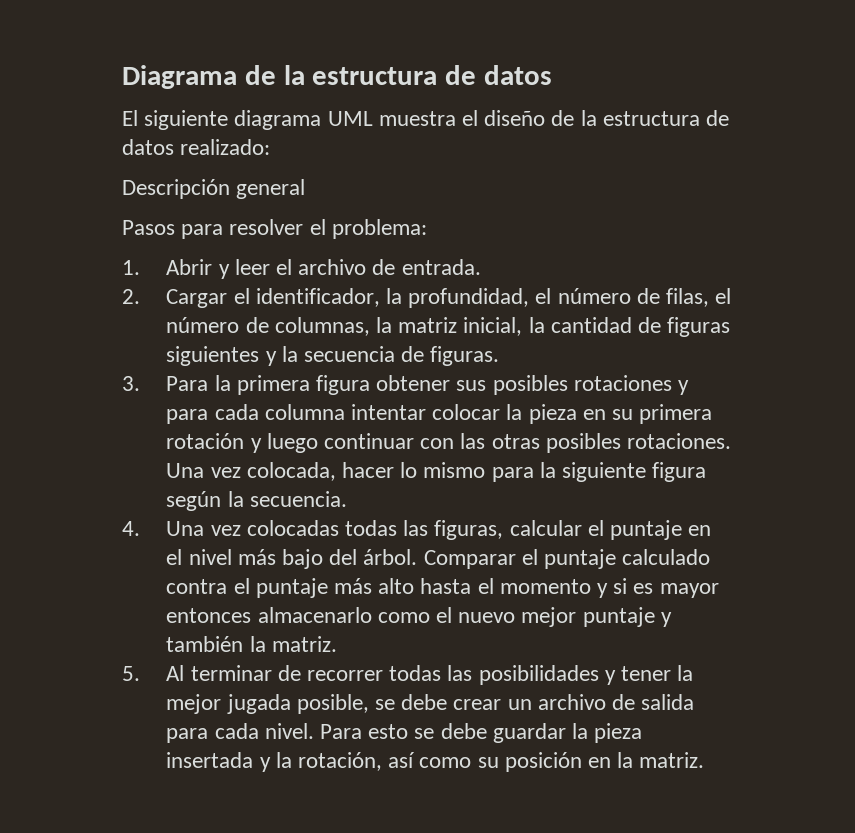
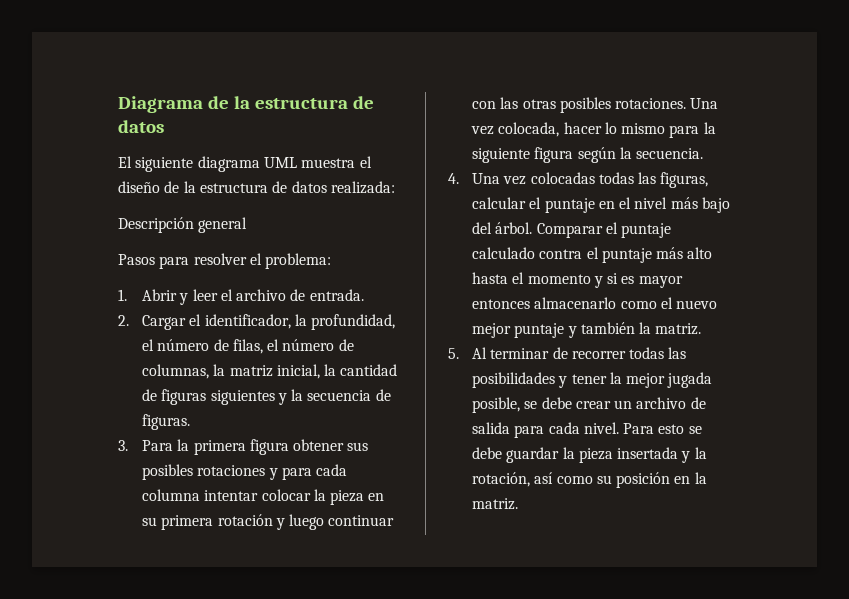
[180,139,271,155] realizado: -> [330,181,395,194] realizada:

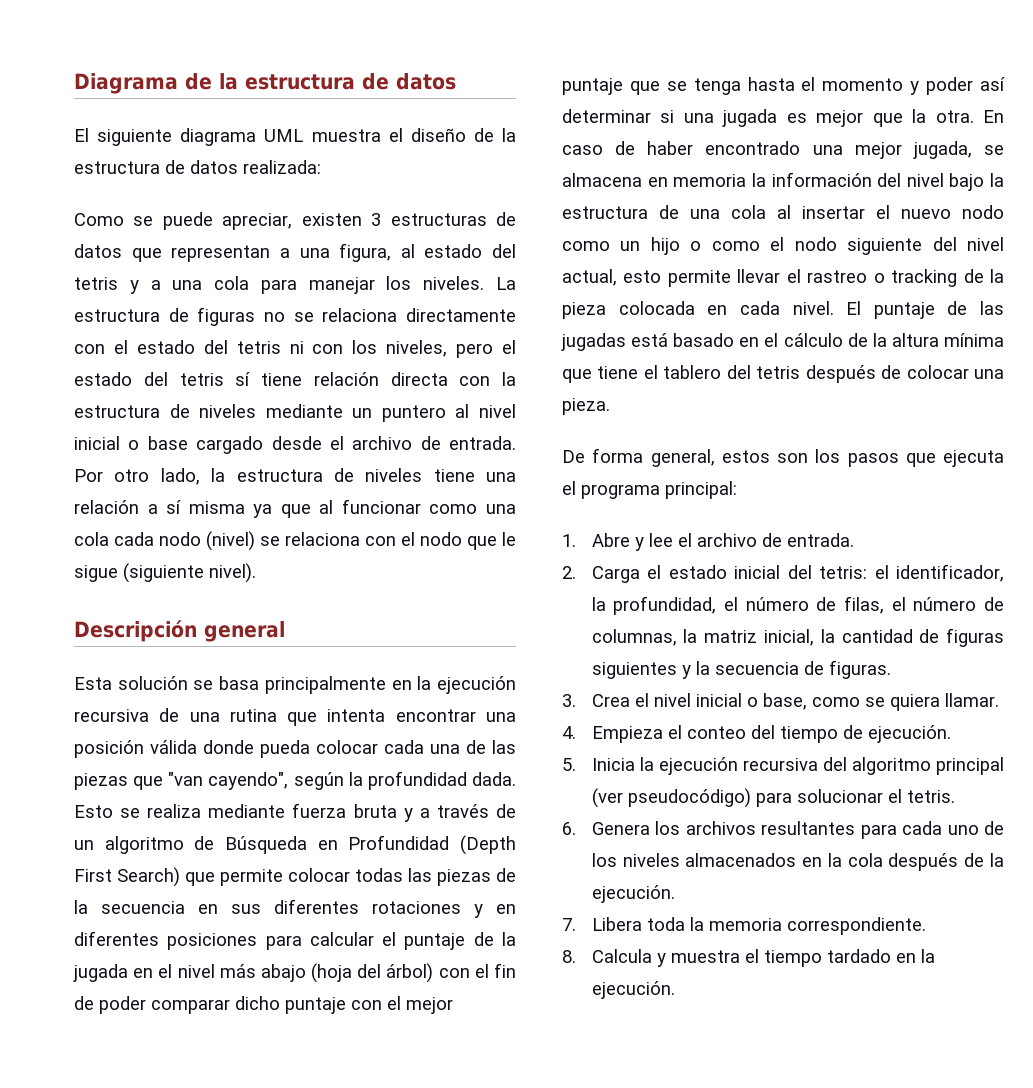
[118,217,248,233] [118,253,332,269] [118,289,218,305] Descripción general // Pasos para resolver el problema: // 1. Abrir y leer -> [74,212,516,230] [74,243,516,262] [74,276,516,294] [74,307,516,326] [74,340,516,358] [74,372,516,386] [74,404,516,422] [74,436,516,454] [74,468,516,485] [74,499,516,518] [74,531,516,551] [74,563,256,583] [74,620,285,642] [74,676,516,694] [74,708,516,726] [74,740,516,758] [74,771,516,790] [74,803,516,822] [74,835,516,855] [74,867,516,887] [74,899,516,918] [74,931,516,950] [73,963,516,983] [74,996,453,1014] [562,77,1005,95] [562,109,1005,127] [562,141,1004,159] [562,172,1004,191] [562,205,1004,219] [562,237,1005,255] [562,269,1005,287] [562,301,1004,319] [561,333,1004,351] [562,365,1004,383] [562,398,610,415] [562,448,1004,467] [562,481,737,499] [562,533,673,551] Como se puede apreciar, existen 3 estructuras de datos que representan a una figura, al estado del tetris y a una cola para manejar los niveles. La estructura de figuras no se relaciona directamente con el estado del tetris ni con los niveles, pero el estado del tetris sí tiene relación directa con la estructura de niveles mediante un puntero al nivel inicial o base cargado desde el archivo de entrada. Por otro lado, la estructura de niveles tiene una relación a sí misma ya que al funcionar como una cola cada nodo (nivel) se relaciona con el nodo que le sigue (siguiente nivel). // Descripción general // Esta solución se basa principalmente en la ejecución recursiva de una rutina que intenta encontrar una posición válida donde pueda colocar cada una de las piezas que "van cayendo", según la profundidad dada. Esto se realiza mediante fuerza bruta y a través de un algoritmo de Búsqueda en Profundidad (Depth First Search) que permite colocar todas las piezas de la secuencia en sus diferentes rotaciones y en diferentes posiciones para calcular el puntaje de la jugada en el nivel más abajo (hoja del árbol) con el fin de poder comparar dicho puntaje con el mejor puntaje que se tenga hasta el momento y poder así determinar si una jugada es mejor que la otra. En caso de haber encontrado una mejor jugada, se almacena en memoria la información del nivel bajo la estructura de una cola al insertar el nuevo nodo como un hijo o como el nodo siguiente del nivel actual, esto permite llevar el rastreo o tracking de la pieza colocada en cada nivel. El puntaje de las jugadas está basado en el cálculo de la altura mínima que tiene el tablero del tetris después de colocar una pieza. // De forma general, estos son los pasos que ejecuta el programa principal: // 1. Abre y lee
[141,315,186,330] Cargar -> [591,565,868,583] Carga el estado inicial del tetris:
[141,439,369,455] [141,464,348,480] [141,489,385,505] [141,514,395,530] [471,97,719,113] [470,122,716,138] [471,147,704,163] [448,172,709,188] [471,197,731,213] [471,222,672,238] [471,247,713,263] [471,272,683,288] [471,297,718,309] [471,322,702,338] [448,347,687,359] [471,372,713,388] [471,397,706,413] [471,422,702,438] [471,447,707,463] [471,472,707,488] [471,498,518,510] Para la primera figura obtener sus posibles rotaciones y para cada columna intentar colocar la pieza en su primera rotación y luego continuar con las otras posibles rotaciones. Una vez colocada, hacer lo mismo para la siguiente figura según la secuencia. // 4. Una vez colocadas todas las figuras, calcular el puntaje en el nivel más bajo del árbol. Comparar el puntaje calculado contra el puntaje más alto hasta el momento y si es mayor entonces almacenarlo como el nuevo mejor puntaje y también la matriz. // 5. Al terminar de recorrer todas las posibilidades y tener la mejor jugada posible, se debe crear un archivo de salida para cada nivel. Para esto se debe guardar la pieza insertada y la rotación, así como su posición en la matriz. -> [591,693,999,711] [562,725,951,743] [562,757,1004,775] [591,788,955,808] [562,821,1004,839] [591,853,1004,871] [591,885,675,903] [562,917,926,935] [562,949,935,967] [591,981,675,999] Crea el nivel inicial o base, como se quiera llamar. // 4. Empieza el conteo del tiempo de ejecución. // 5. Inicia la ejecución recursiva del algoritmo principal (ver pseudocódigo) para solucionar el tetris. // 6. Genera los archivos resultantes para cada uno de los niveles almacenados en la cola después de la ejecución. // 7. Libera toda la memoria correspondiente. // 8. Calcula y muestra el tiempo tardado en la ejecución.

